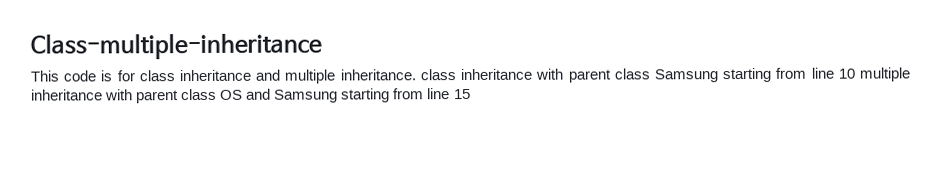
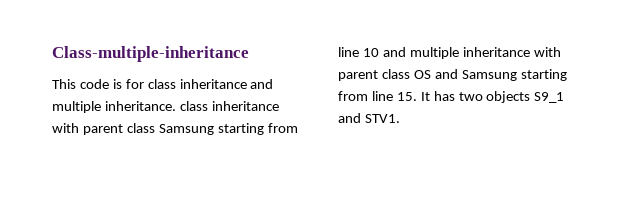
(855, 73) none -> [382,47,406,57] and
[453,89,471,100] 15 -> [396,91,565,103] [338,113,400,123] 15. It has two objects S9_1 and STV1.

